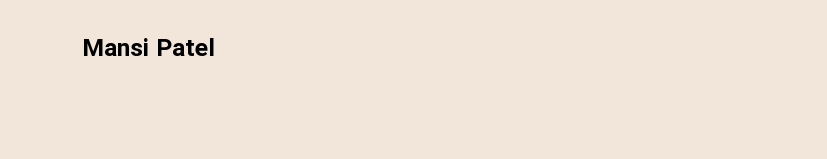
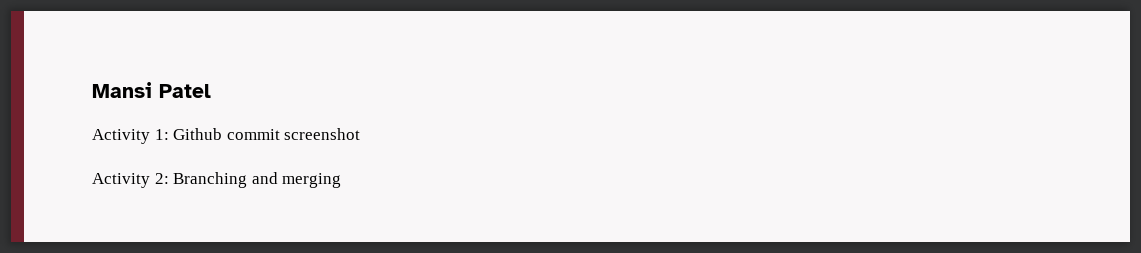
(215, 47) none -> [92,128,361,144] [92,172,342,188] // Activity 1: Github commit screenshot // Activity 2: Branching and merging

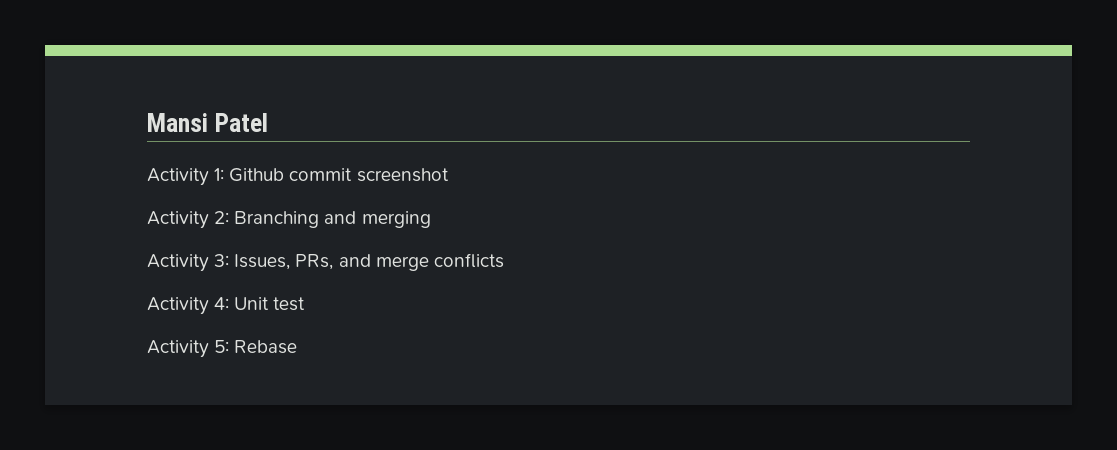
(342, 180) none -> [147,253,504,272] [147,297,306,315] [147,340,298,358] // Activity 3: Issues, PRs, and merge conflicts // Activity 4: Unit test // Activity 5: Rebase

